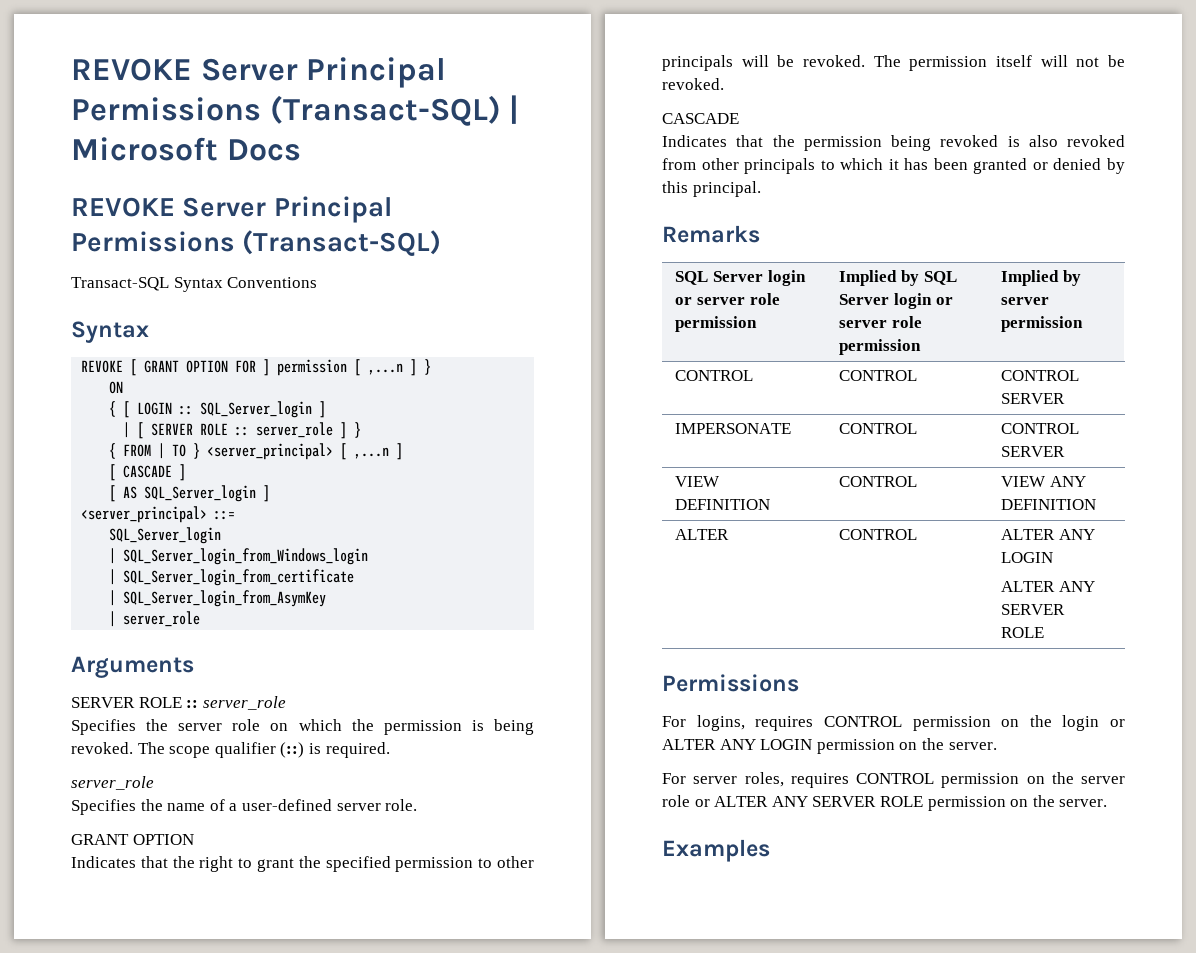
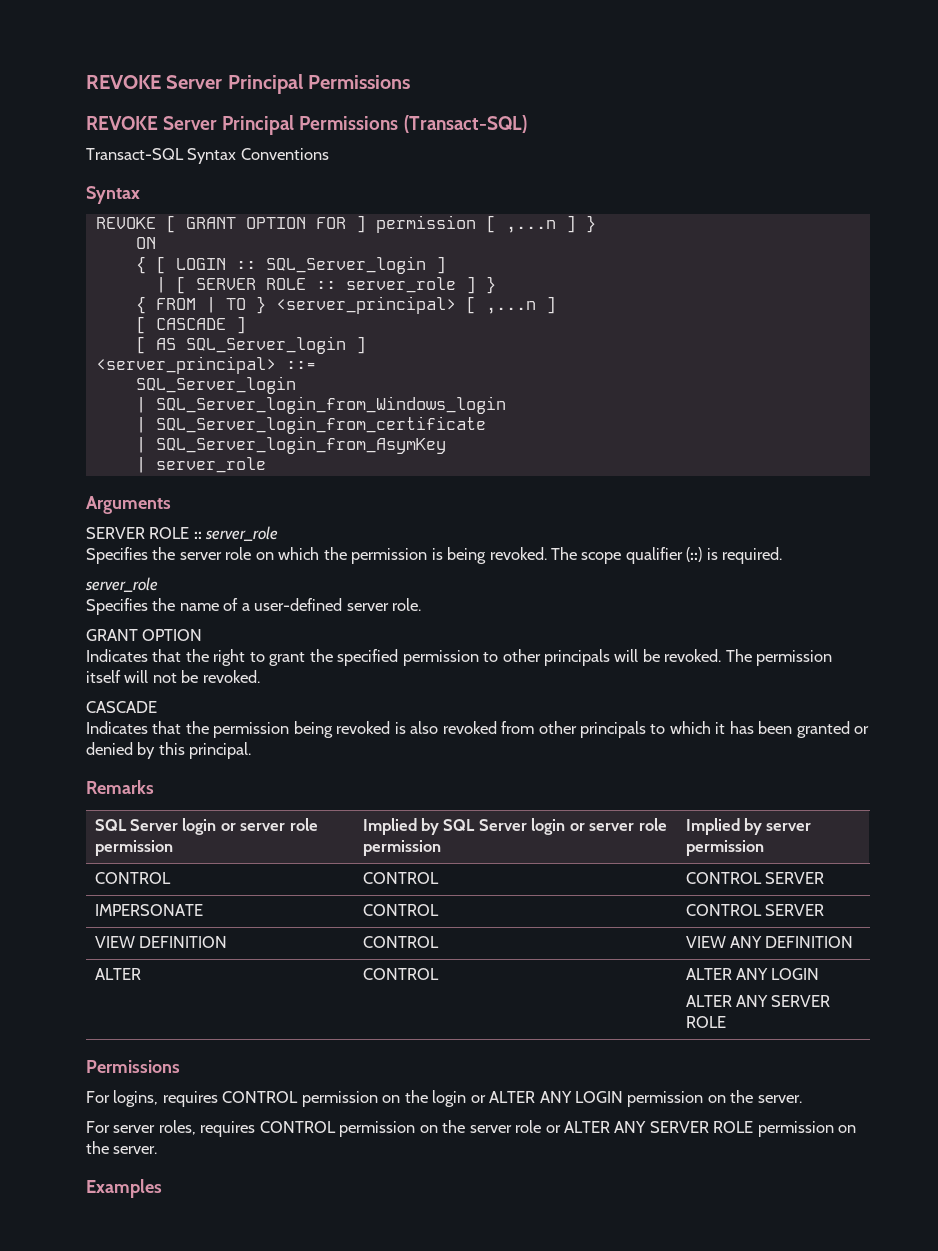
[71,57,447,88] [71,95,520,126] [71,137,301,161] REVOKE Server Principal Permissions (Transact-SQL) | Microsoft Docs -> [86,74,411,94] REVOKE Server Principal Permissions

